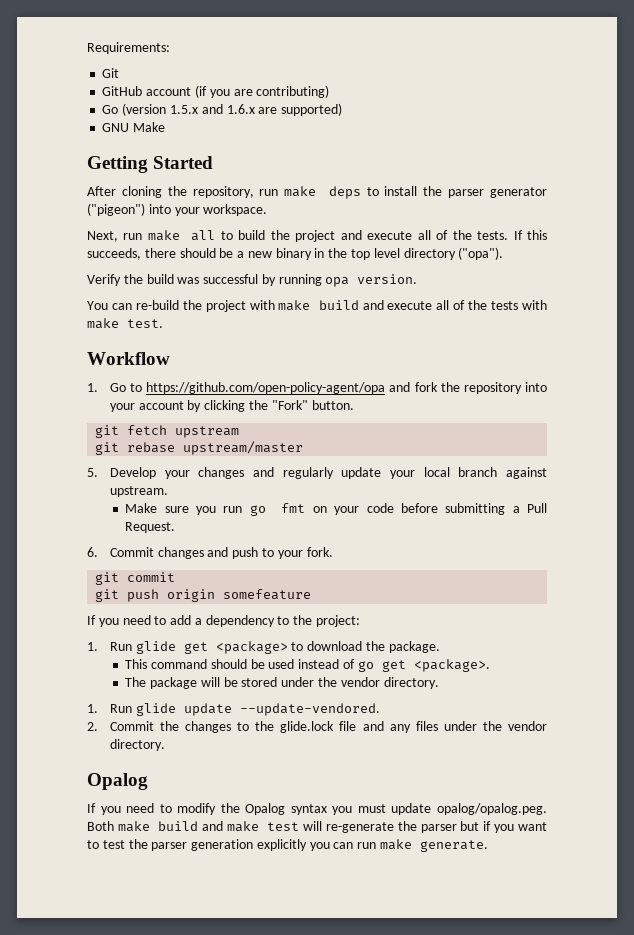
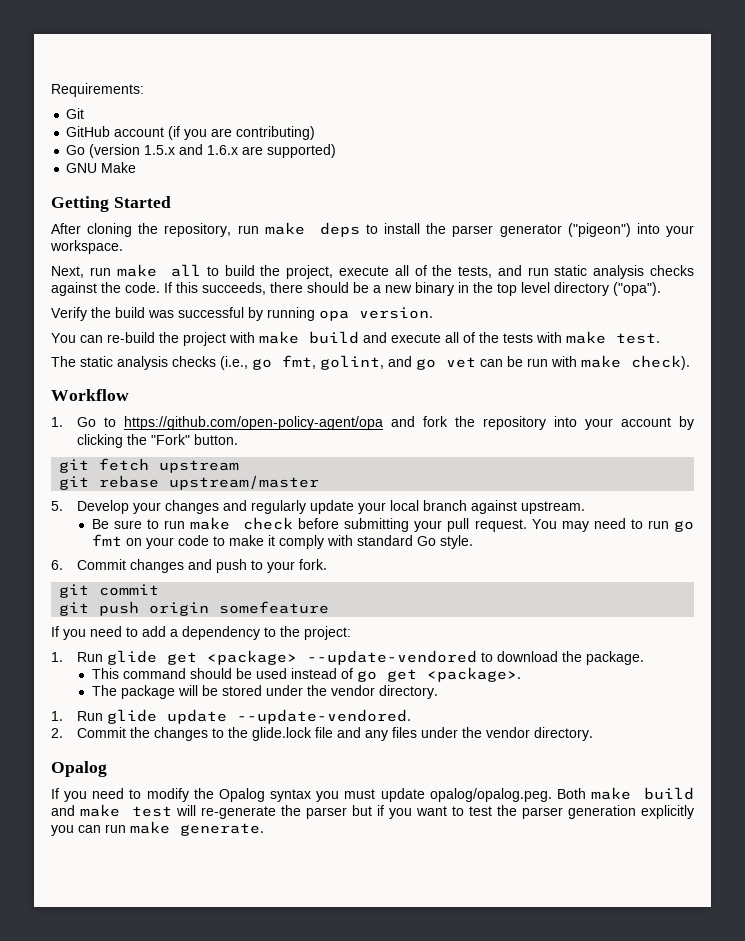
[295,230,509,242] project and execute all of the tests. -> [286,265,694,279] [51,282,160,296] project, execute all of the tests, and run static analysis checks against the code.
(163, 323) none -> [51,355,690,370] // The static analysis checks (i.e., go fmt, golint, and go vet can be run with make check).
[125,503,217,515] Make sure you -> [92,517,643,532] Be sure to run make check before submitting your pull request. You may need to
[400,503,547,515] [125,522,176,533] before submitting a Pull Request. -> [213,535,474,549] to make it comply with standard Go style.
(288, 647) none -> [306,650,477,665] --update-vendored

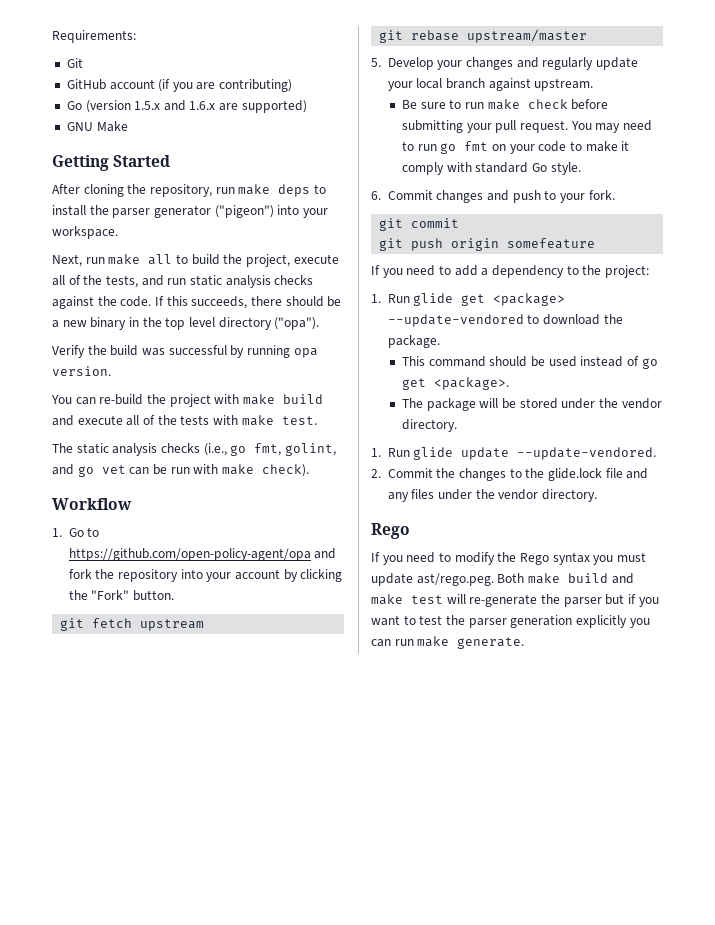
[51,761,107,777] Opalog -> [371,523,410,539] Rego
[218,788,265,802] Opalog -> [519,553,549,565] Rego
[429,788,552,802] opalog/opalog.peg. -> [416,573,494,586] ast/rego.peg.

